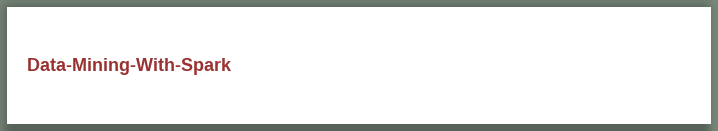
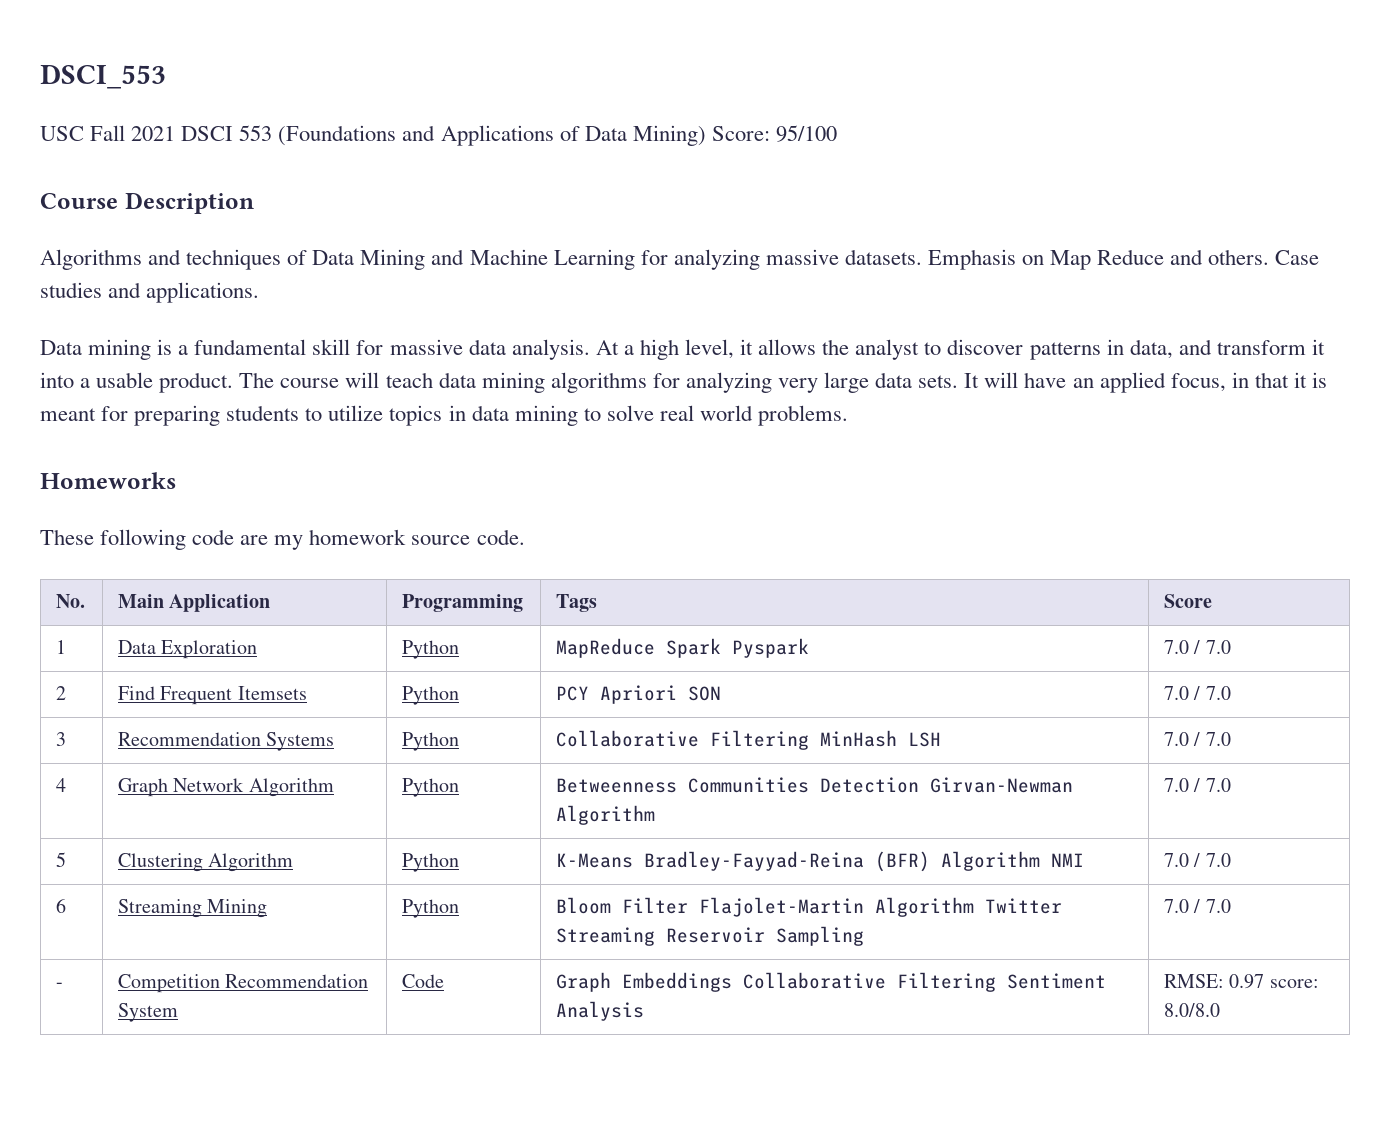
[27,58,232,75] Data-Mining-With-Spark -> [40,64,166,89] [40,125,837,146] [40,192,254,214] [40,249,1320,270] [40,282,260,303] [40,339,1325,360] [40,372,1327,393] [40,405,849,426] [40,472,176,489] [40,529,525,550] [56,594,86,608] [118,594,271,612] [402,594,524,612] [556,594,598,612] [1164,594,1213,608] [56,640,67,654] [118,640,258,659] [402,640,460,659] [556,638,810,658] [1164,640,1231,654] [56,686,67,700] [118,686,307,705] [402,686,460,705] [556,685,722,704] [1164,686,1231,700] [56,732,67,746] [118,732,335,751] [402,732,460,751] [556,730,942,750] [1164,732,1231,746] [56,778,67,792] [118,778,334,797] [402,778,460,797] [556,777,1074,793] [556,805,656,825] [1164,778,1231,792] [56,852,67,867] [118,853,294,872] [402,853,460,872] [556,851,1085,872] [1164,853,1231,867] [56,898,67,913] [118,899,268,918] [402,899,460,918] [556,897,1063,917] [556,926,865,946] [1164,899,1231,913] [56,982,64,988] [118,974,369,993] [118,1003,179,1022] [402,974,445,988] [556,972,1107,992] [556,1001,645,1021] [1164,974,1319,989] [1164,1003,1221,1017] DSCI_553 // USC Fall 2021 DSCI 553 (Foundations and Applications of Data Mining) Score: 95/100 // Course Description // Algorithms and techniques of Data Mining and Machine Learning for analyzing massive datasets. Emphasis on Map Reduce and others. Case studies and applications. // Data mining is a fundamental skill for massive data analysis. At a high level, it allows the analyst to discover patterns in data, and transform it into a usable product. The course will teach data mining algorithms for analyzing very large data sets. It will have an applied focus, in that it is meant for preparing students to utilize topics in data mining to solve real world problems. // Homeworks // These following code are my homework source code. // No. | Main Application | Programming | Tags | Score // 1 | Data Exploration | Python | MapReduce Spark Pyspark | 7.0 / 7.0 // 2 | Find Frequent Itemsets | Python | PCY Apriori SON | 7.0 / 7.0 // 3 | Recommendation Systems | Python | Collaborative Filtering MinHash LSH | 7.0 / 7.0 // 4 | Graph Network Algorithm | Python | Betweenness Communities Detection Girvan-Newman Algorithm | 7.0 / 7.0 // 5 | Clustering Algorithm | Python | K-Means Bradley-Fayyad-Reina (BFR) Algorithm NMI | 7.0 / 7.0 // 6 | Streaming Mining | Python | Bloom Filter Flajolet-Martin Algorithm Twitter Streaming Reservoir Sampling | 7.0 / 7.0 // - | Competition Recommendation System | Code | Graph Embeddings Collaborative Filtering Sentiment Analysis | RMSE: 0.97 score: 8.0/8.0

